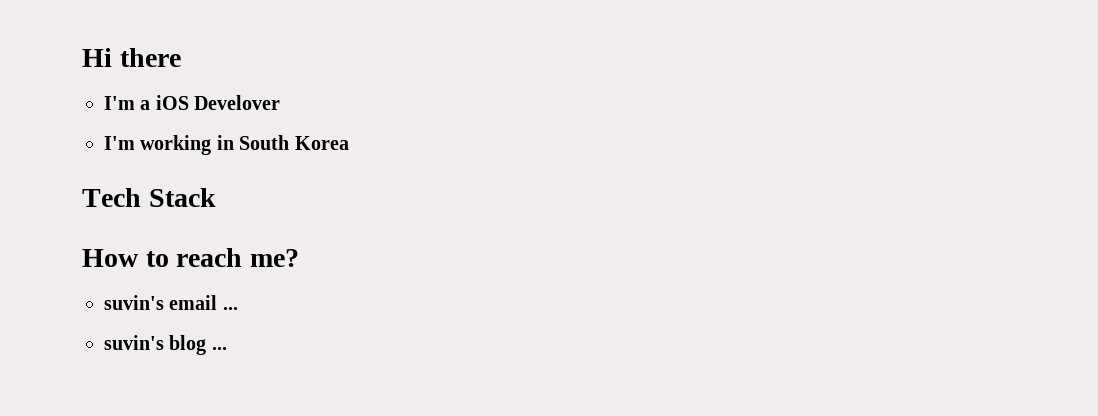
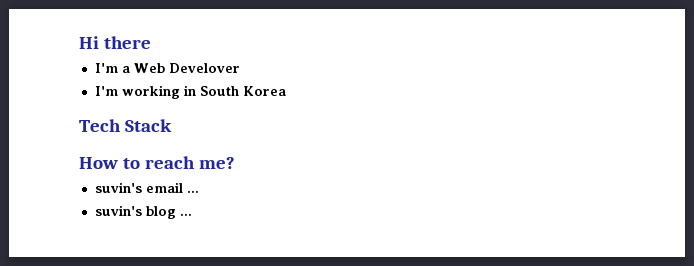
[155,95,189,110] iOS -> [133,63,165,73] Web

